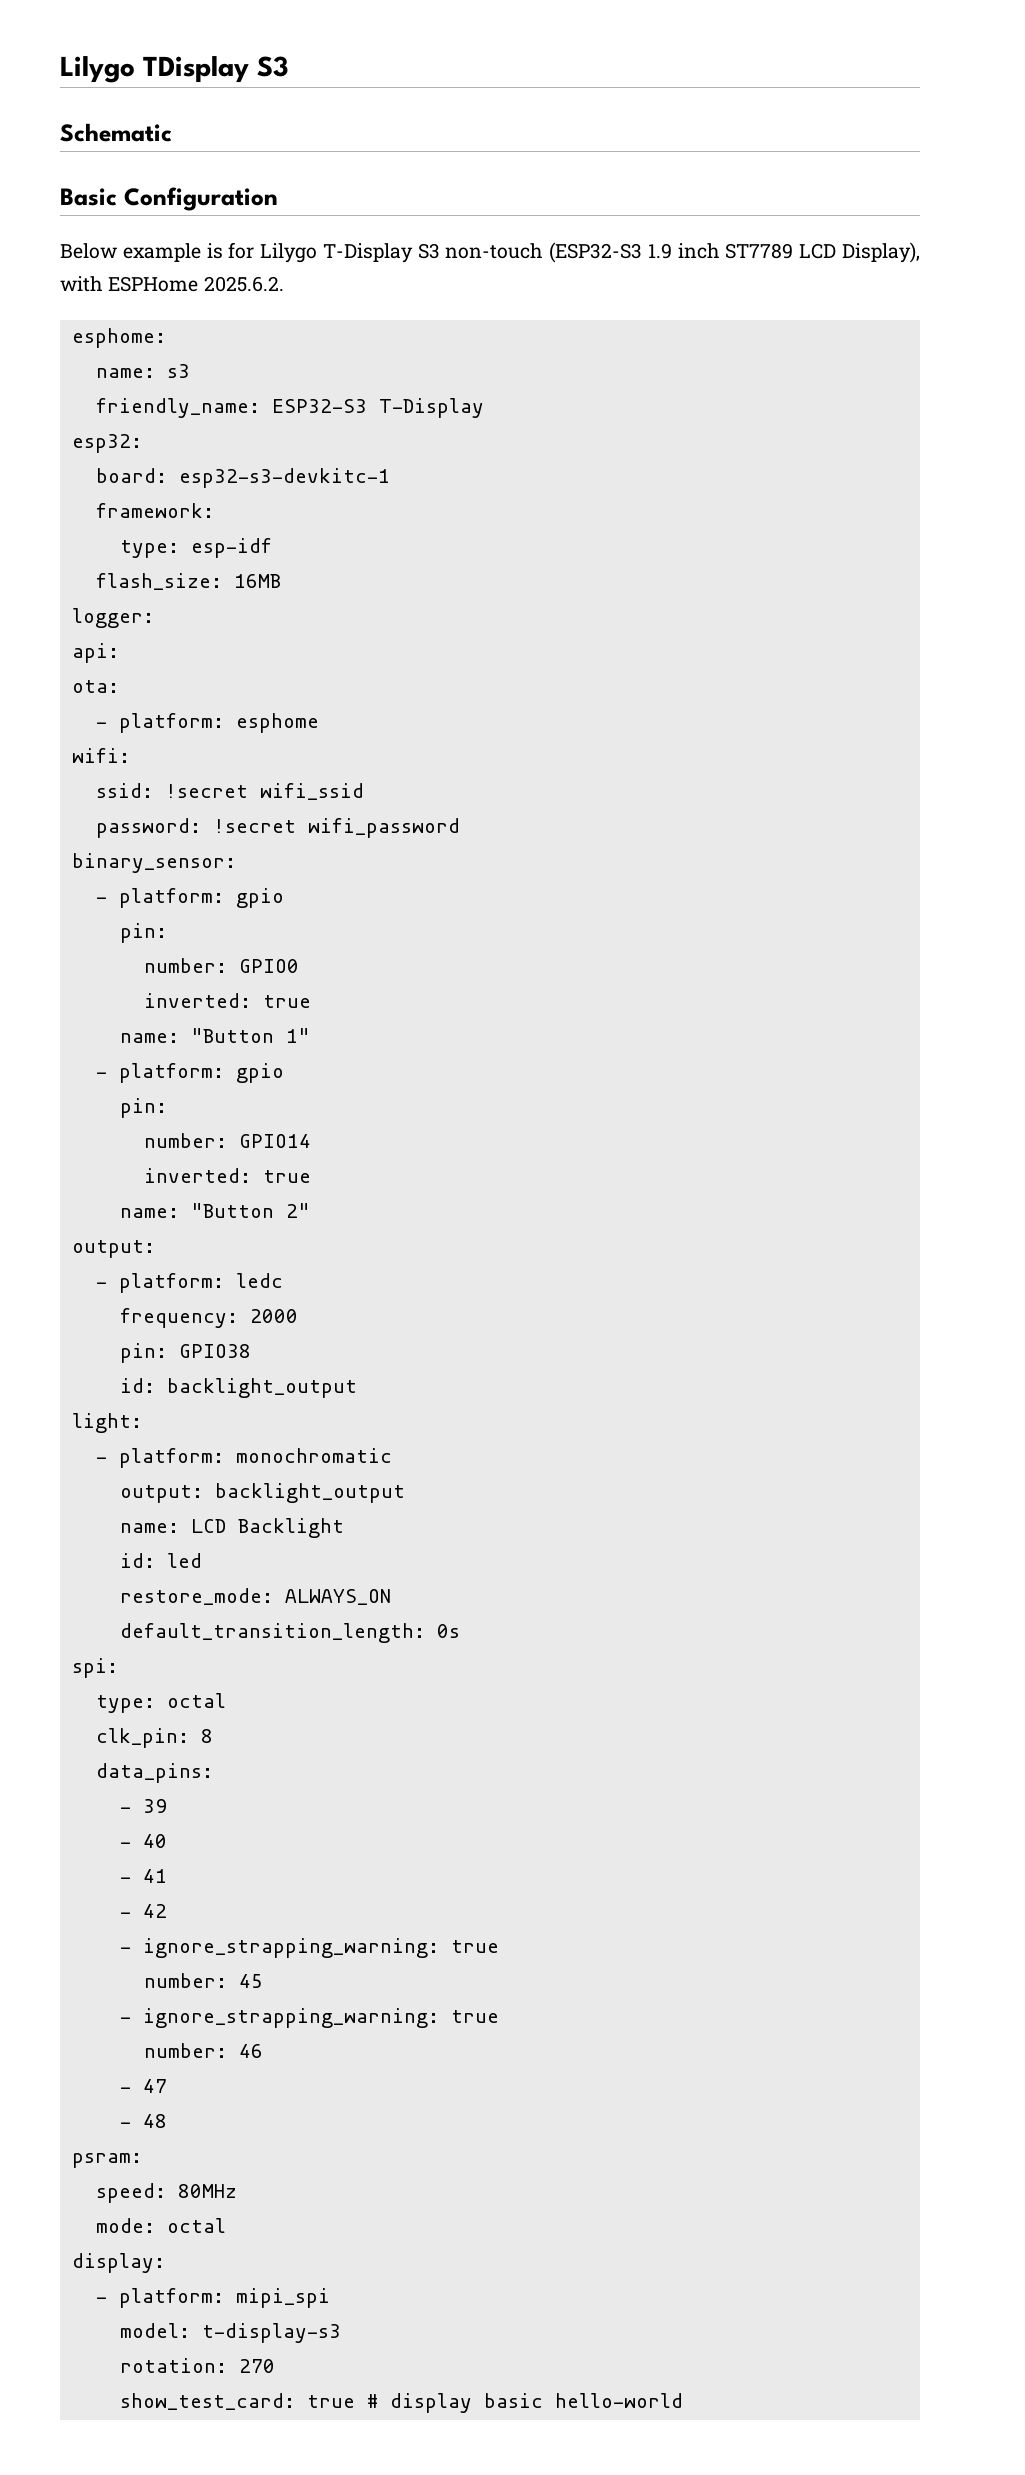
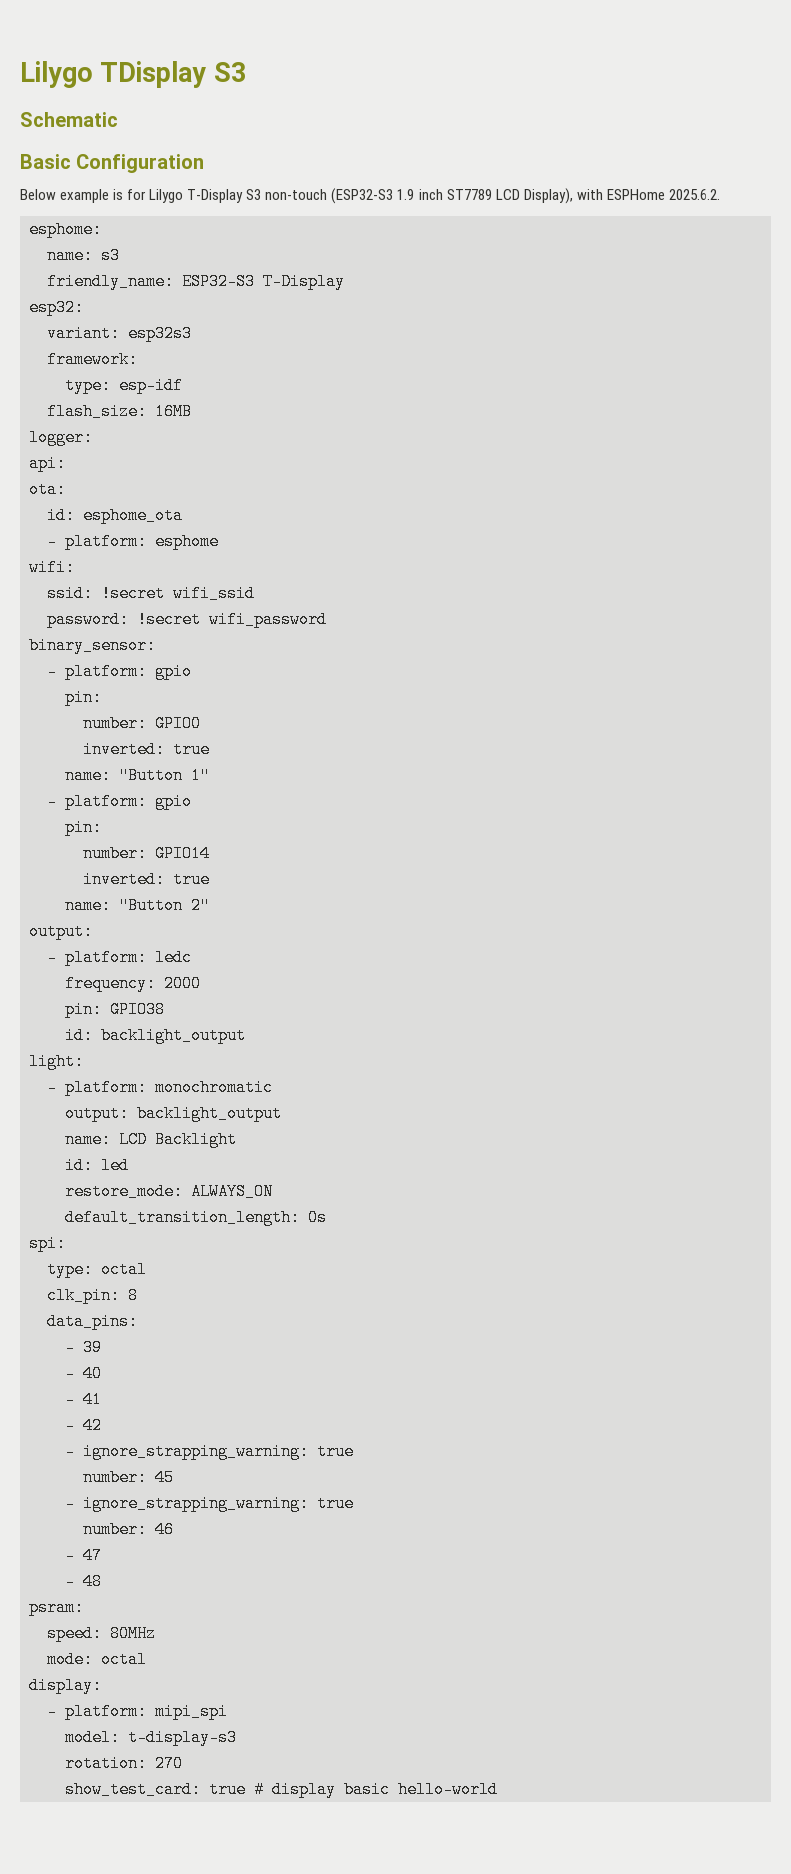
[95,468,390,488] board: esp32-s3-devkitc-1 -> [47,325,192,342] variant: esp32s3
(119, 686) none -> [47,507,183,524] // id: esphome_ota

